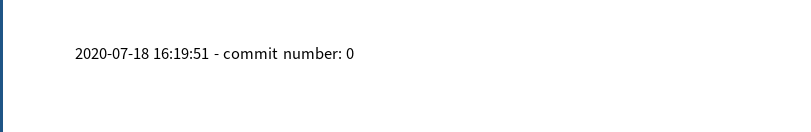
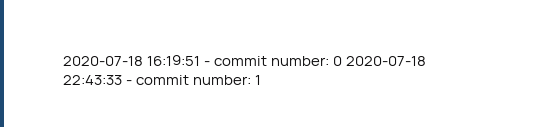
(355, 53) none -> [346,56,427,66] [63,75,262,85] 2020-07-18 22:43:33 - commit number: 1

